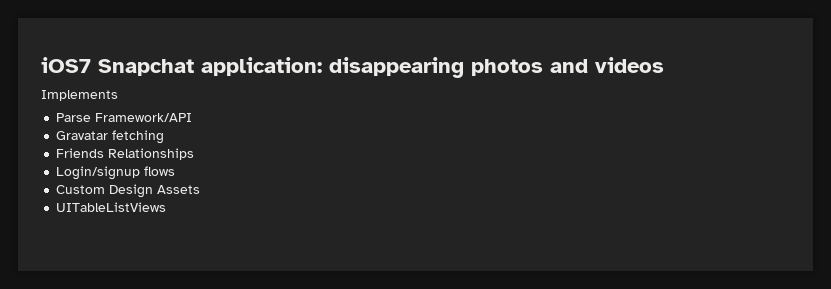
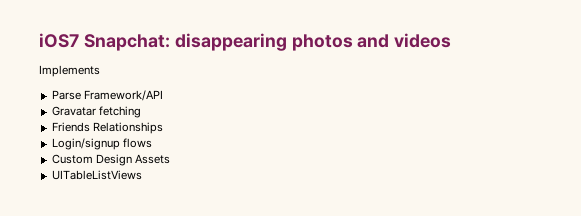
[98,57,322,76] Snapchat application: -> [83,34,170,51] Snapchat:

